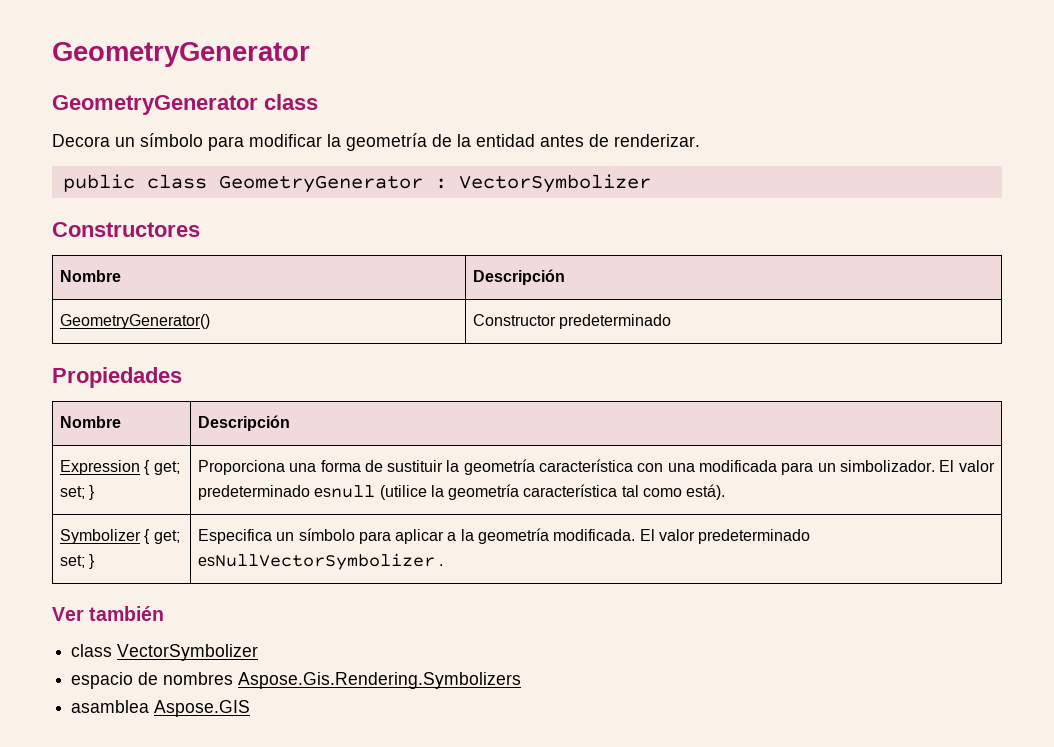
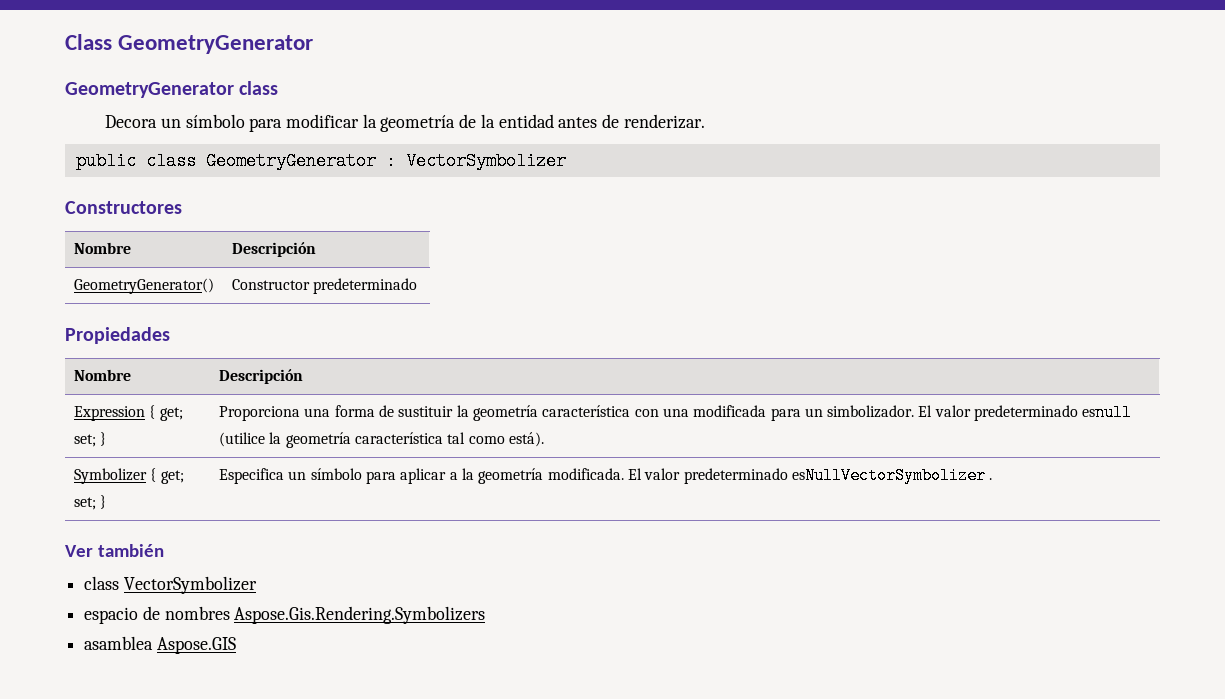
(52, 54) none -> [65,34,112,50] Class

